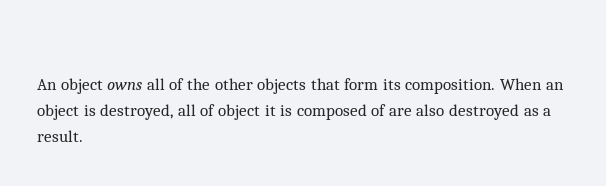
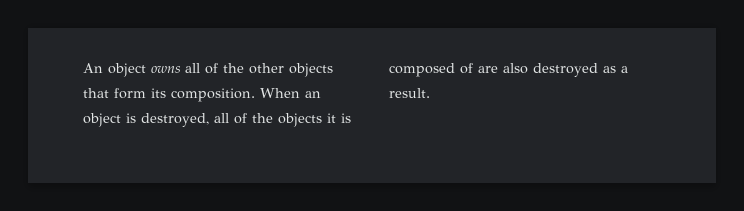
[217,104,260,120] object -> [252,113,322,127] the objects

